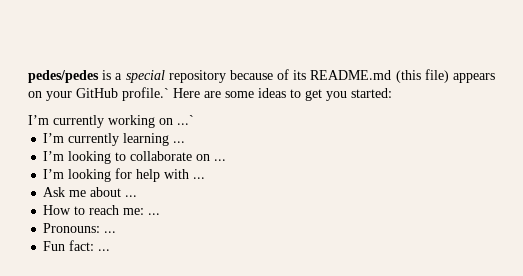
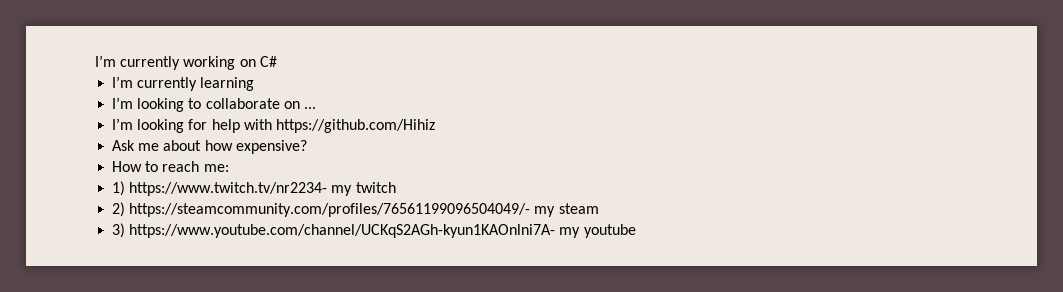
[28,69,496,83] [28,87,392,101] pedes/pedes is a special repository because of its README.md (this file) appears on your GitHub profile.` Here are some ideas to get you started: // -> (95, 61) none
[177,115,194,125] ...` -> [259,56,277,67] C#
[173,141,186,143] ... -> (255, 84) none
[193,177,206,179] ... -> [275,119,435,133] https://github.com/Hihiz
[125,195,138,197] ... -> [204,140,307,154] how expensive?
[148,213,161,215] [43,223,117,233] [43,240,111,251] ... // Pronouns: ... // Fun fact: ... -> [112,181,396,196] [112,202,599,217] [112,223,636,238] // 1) https://www.twitch.tv/nr2234- my twitch // 2) https://steamcommunity.com/profiles/76561199096504049/- my steam // 3) https://www.youtube.com/channel/UCKqS2AGh-kyun1KAOnlni7A- my youtube

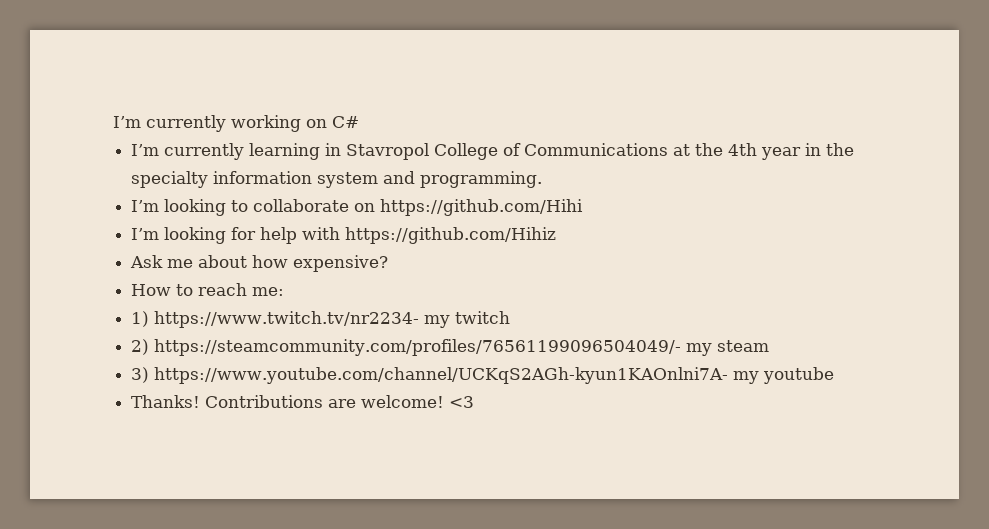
(255, 84) none -> [325,143,855,160] [131,171,543,188] in Stavropol College of Communications at the 4th year in the specialty information system and programming.
[303,107,316,109] ... -> [380,199,584,216] https://github.com/Hihi
(636, 231) none -> [131,395,475,408] // Thanks! Contributions are welcome! <3

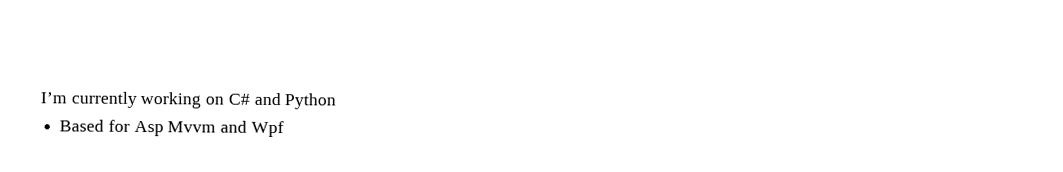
[131,143,855,160] [131,171,543,188] [131,199,584,216] [131,227,557,244] [130,255,389,272] [131,283,285,296] [131,311,511,328] [131,339,770,356] [131,367,835,384] [131,395,475,408] // I’m currently learning in Stavropol College of Communications at the 4th year in the specialty information system and programming. // I’m looking to collaborate on https://github.com/Hihi // I’m looking for help with https://github.com/Hihiz // Ask me about how expensive? // How to reach me: // 1) https://www.twitch.tv/nr2234- my twitch // 2) https://steamcommunity.com/profiles/76561199096504049/- my steam // 3) https://www.youtube.com/channel/UCKqS2AGh-kyun1KAOnlni7A- my youtube // Thanks! Contributions are welcome! <3 -> [253,92,337,110] [59,119,284,138] and Python // Based for Asp Mvvm and Wpf

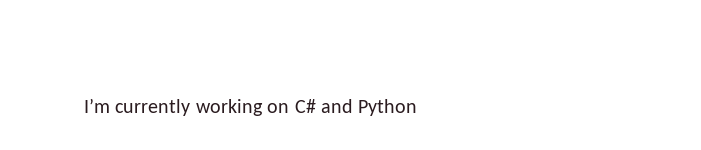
[59,119,284,138] // Based for Asp Mvvm and Wpf -> (418, 107) none

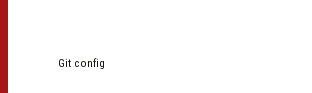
[84,98,418,116] I’m currently working on C# and Python -> [58,58,106,69] Git config

